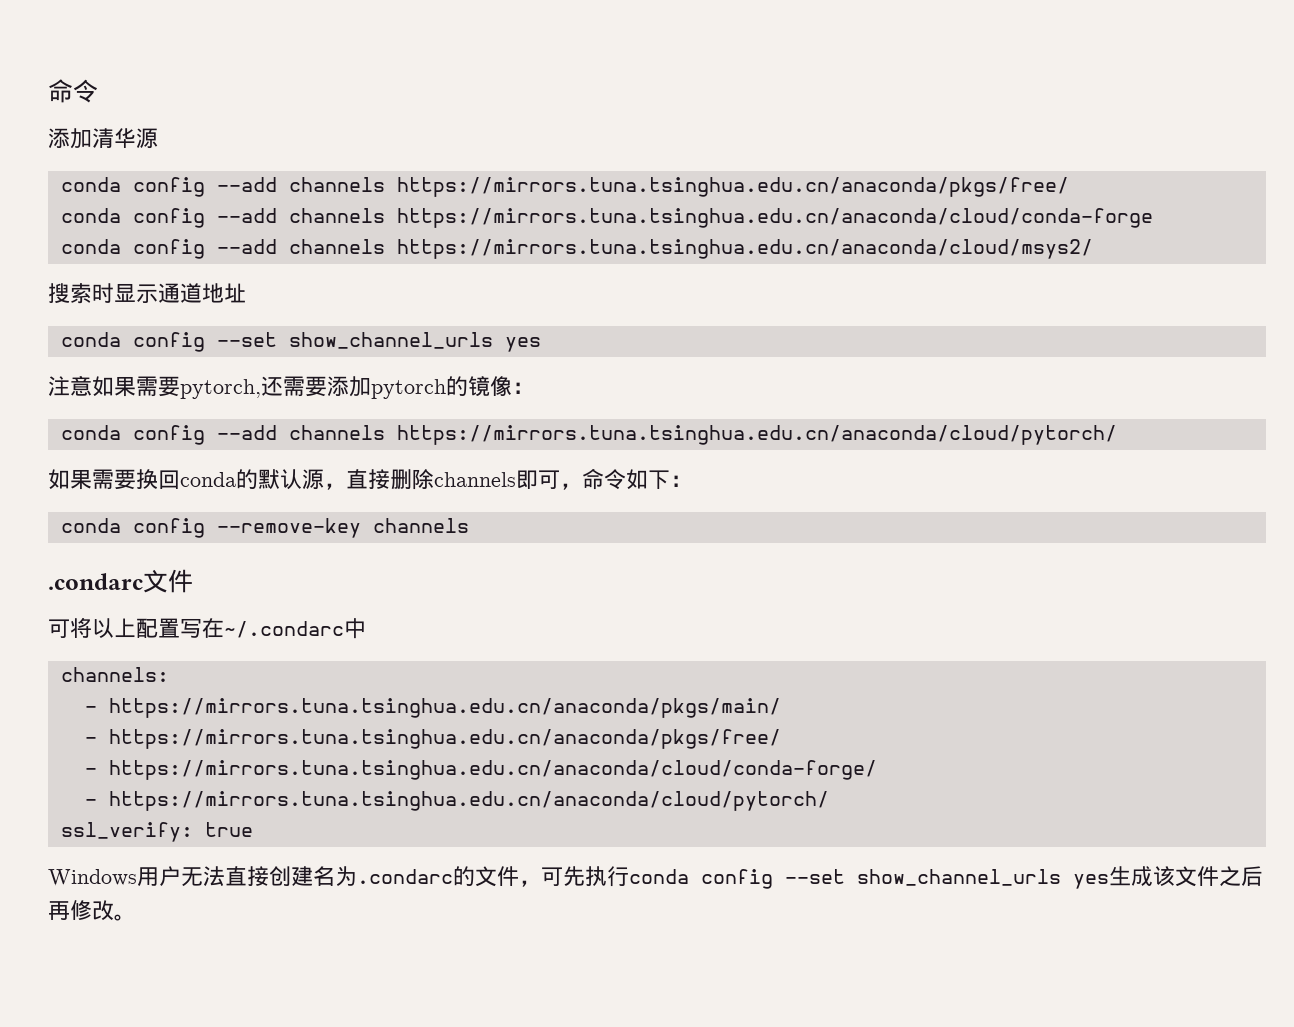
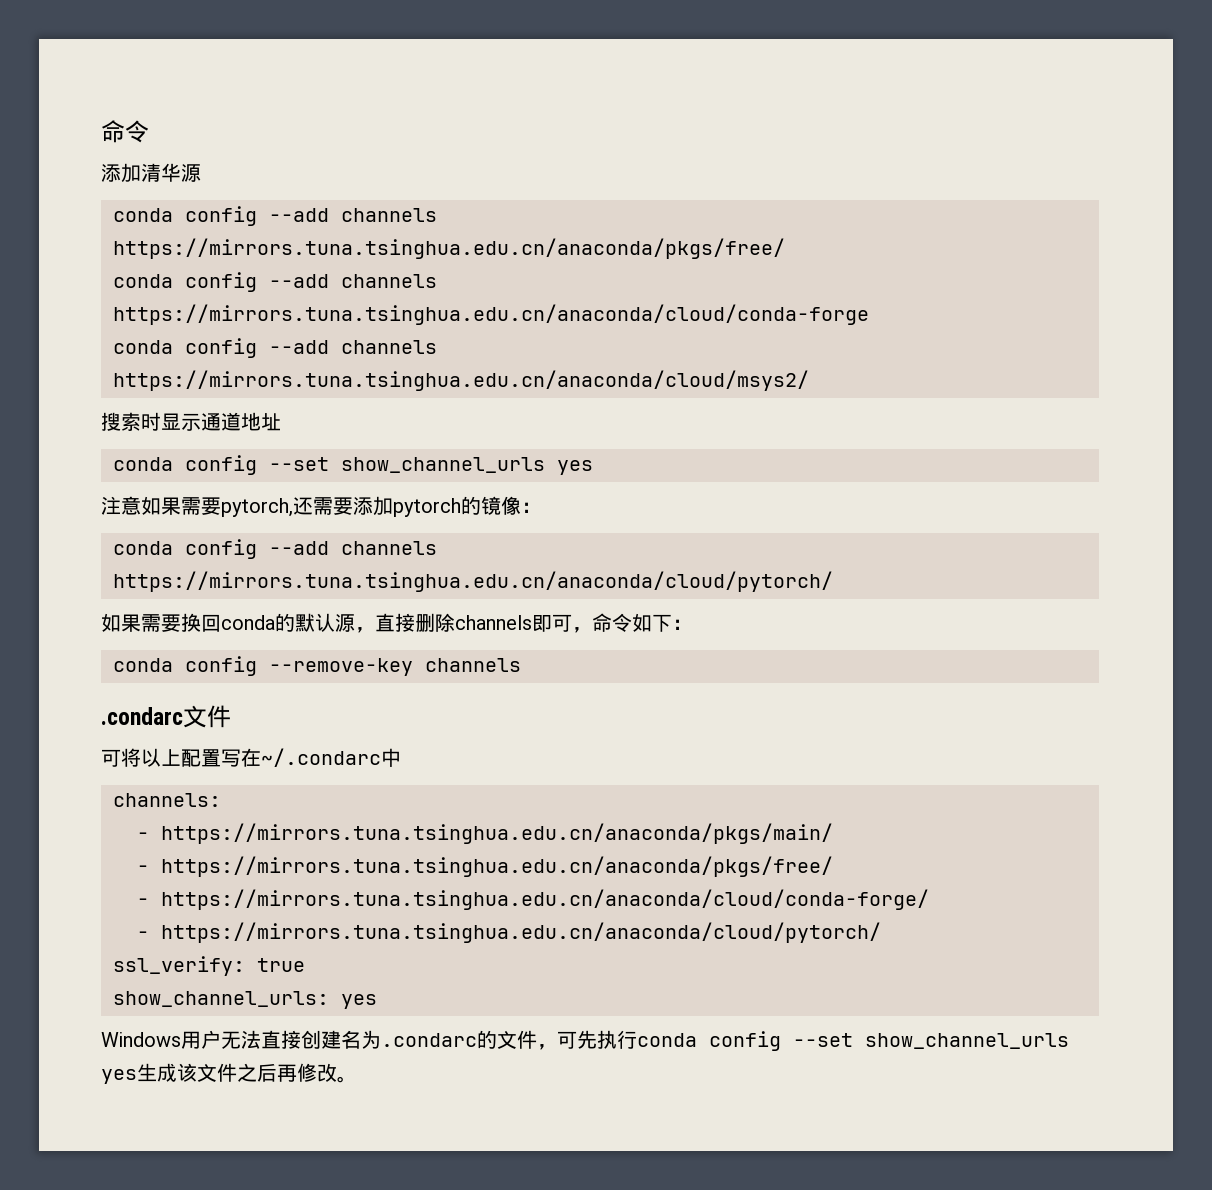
(253, 829) none -> [113,991,377,1009] // show_channel_urls: yes

